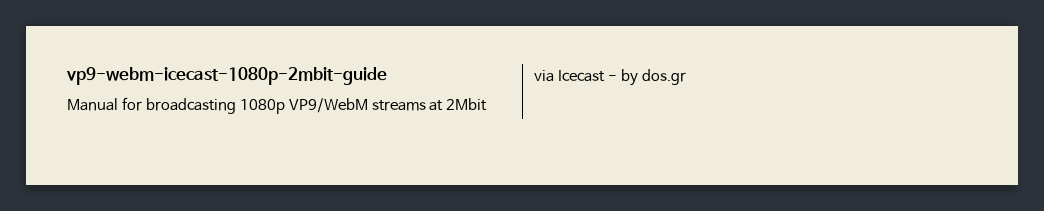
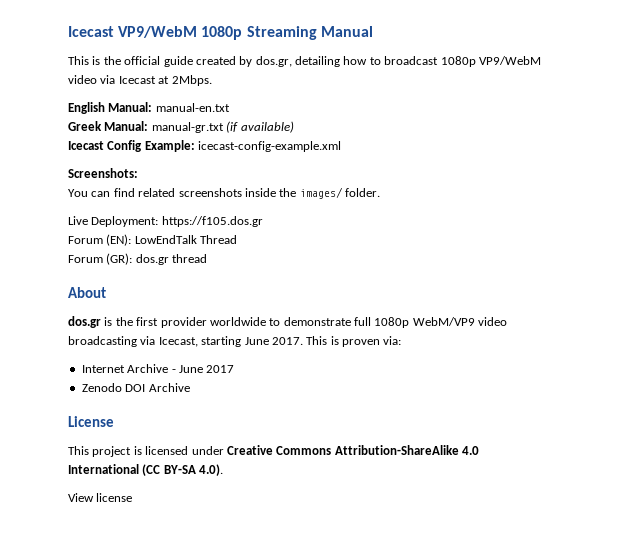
[66,67,387,85] [67,97,488,114] [534,69,686,86] vp9-webm-icecast-1080p-2mbit-guide // Manual for broadcasting 1080p VP9/WebM streams at 2Mbit via Icecast - by dos.gr -> [68,26,373,40] [68,56,541,67] [68,75,212,86] [68,102,230,114] [68,121,294,133] [68,140,342,152] [68,168,138,178] [68,187,380,199] [68,216,263,227] [68,234,238,246] [68,253,208,265] [68,287,106,298] [68,316,508,328] [68,336,402,347] [81,364,235,373] [81,383,190,392] [68,416,114,427] [68,445,479,457] [68,464,224,476] [68,493,133,502] Icecast VP9/WebM 1080p Streaming Manual // This is the official guide created by dos.gr, detailing how to broadcast 1080p VP9/WebM video via Icecast at 2Mbps. // English Manual: manual-en.txt // Greek Manual: manual-gr.txt (if available) // Icecast Config Example: icecast-config-example.xml // Screenshots: // You can find related screenshots inside the images/ folder. // Live Deployment: https://f105.dos.gr // Forum (EN): LowEndTalk Thread // Forum (GR): dos.gr thread // About // dos.gr is the first provider worldwide to demonstrate full 1080p WebM/VP9 video broadcasting via Icecast, starting June 2017. This is proven via: // Internet Archive - June 2017 // Zenodo DOI Archive // License // This project is licensed under Creative Commons Attribution-ShareAlike 4.0 International (CC BY-SA 4.0). // View license

